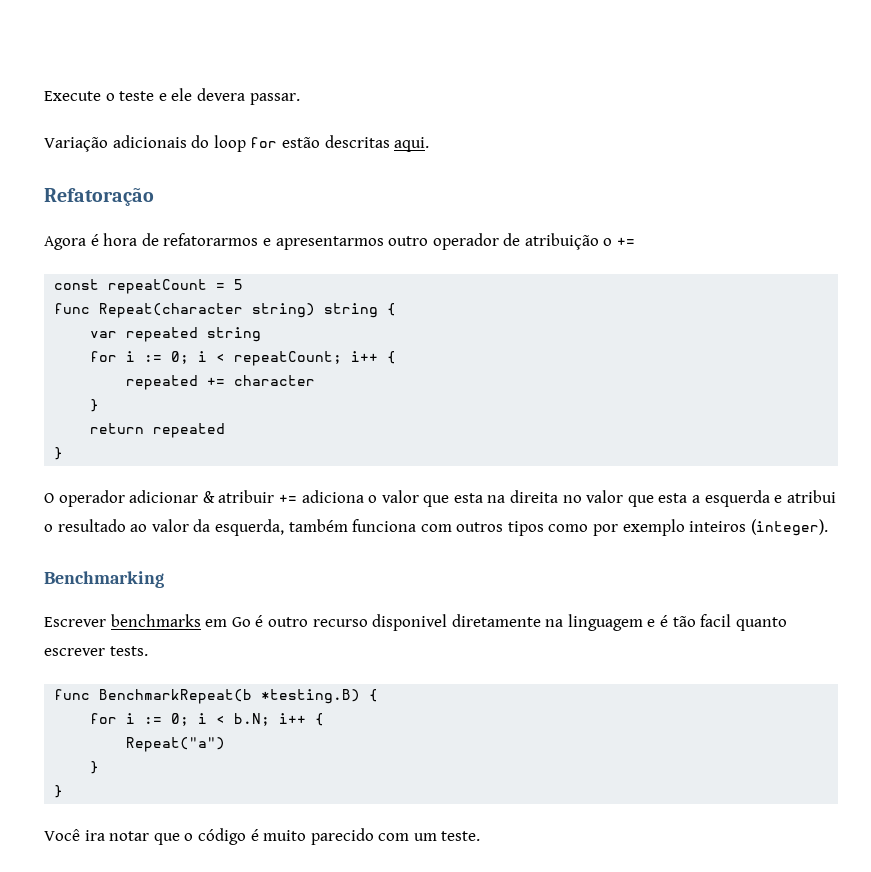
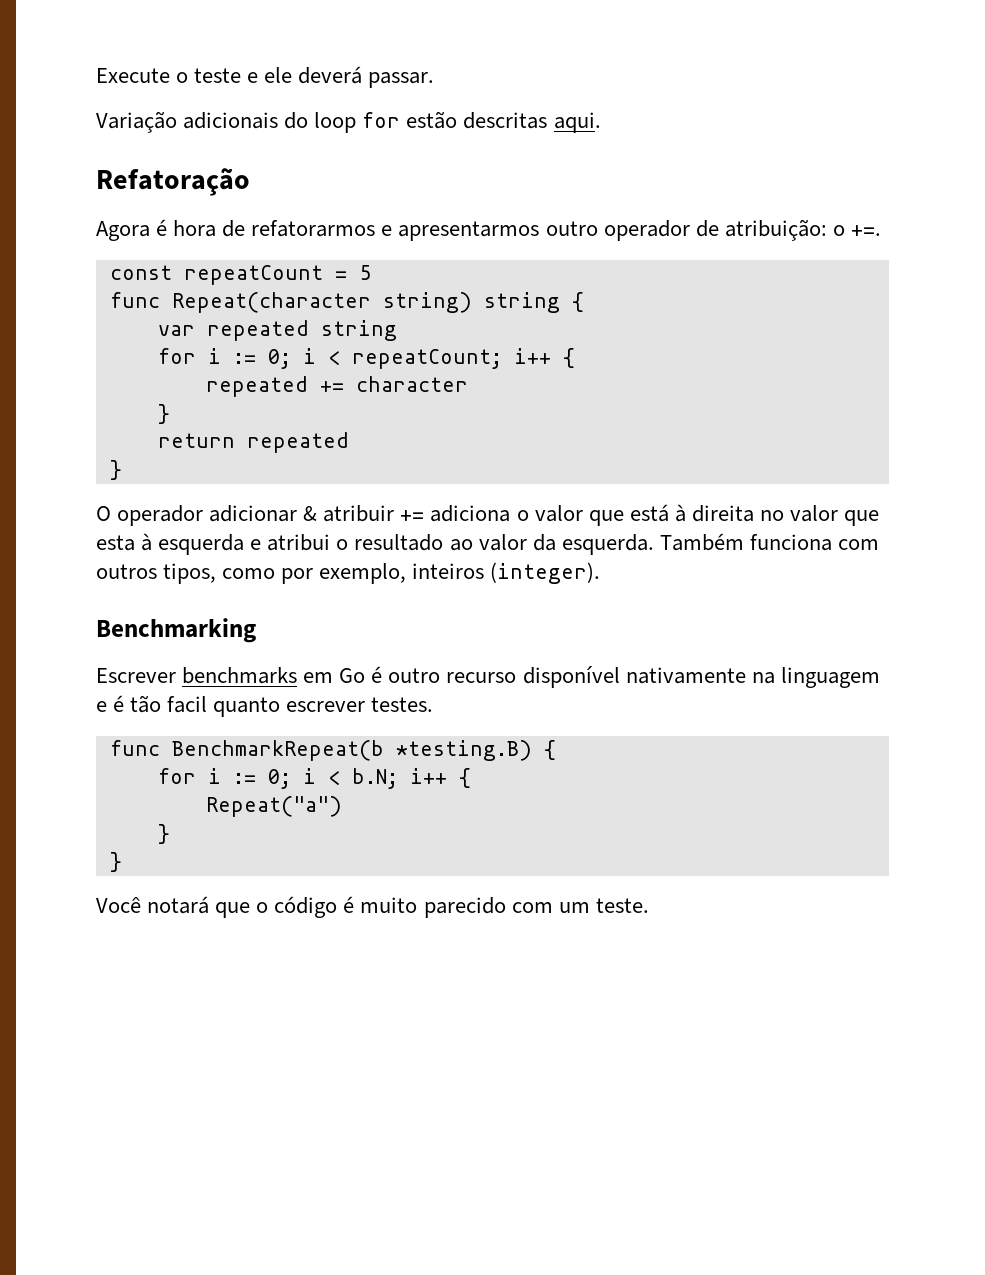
[196,88,245,101] devera -> [298,66,363,84] deverá
[524,233,636,250] atribuição o += -> [724,219,881,241] atribuição: o +=.
[453,493,506,503] esta na -> [629,504,686,522] está à
[692,495,701,503] a -> [141,533,153,551] à
[214,519,348,536] esquerda, também -> [561,533,744,555] esquerda. Também
[507,521,544,536] tipos -> [163,563,217,584] tipos,
[622,519,685,536] exemplo -> [319,563,407,584] exemplo,
[372,614,541,631] disponivel diretamente -> [522,666,746,688] disponível nativamente
[109,646,148,656] tests. -> [371,697,434,712] testes.
[84,830,150,841] ira notar -> [147,896,210,914] notará

